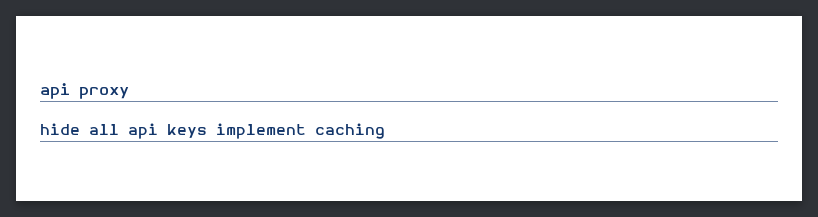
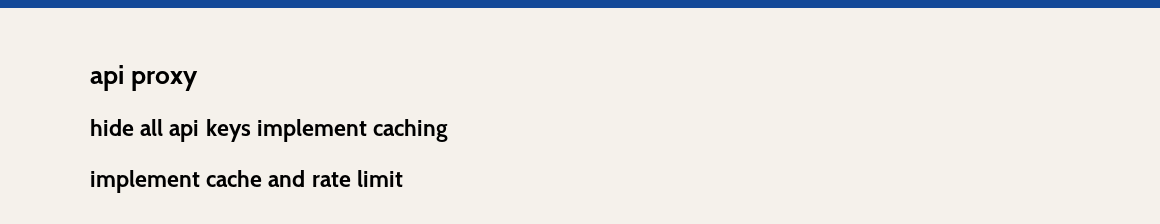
(385, 131) none -> [90,170,403,193] // implement cache and rate limit

